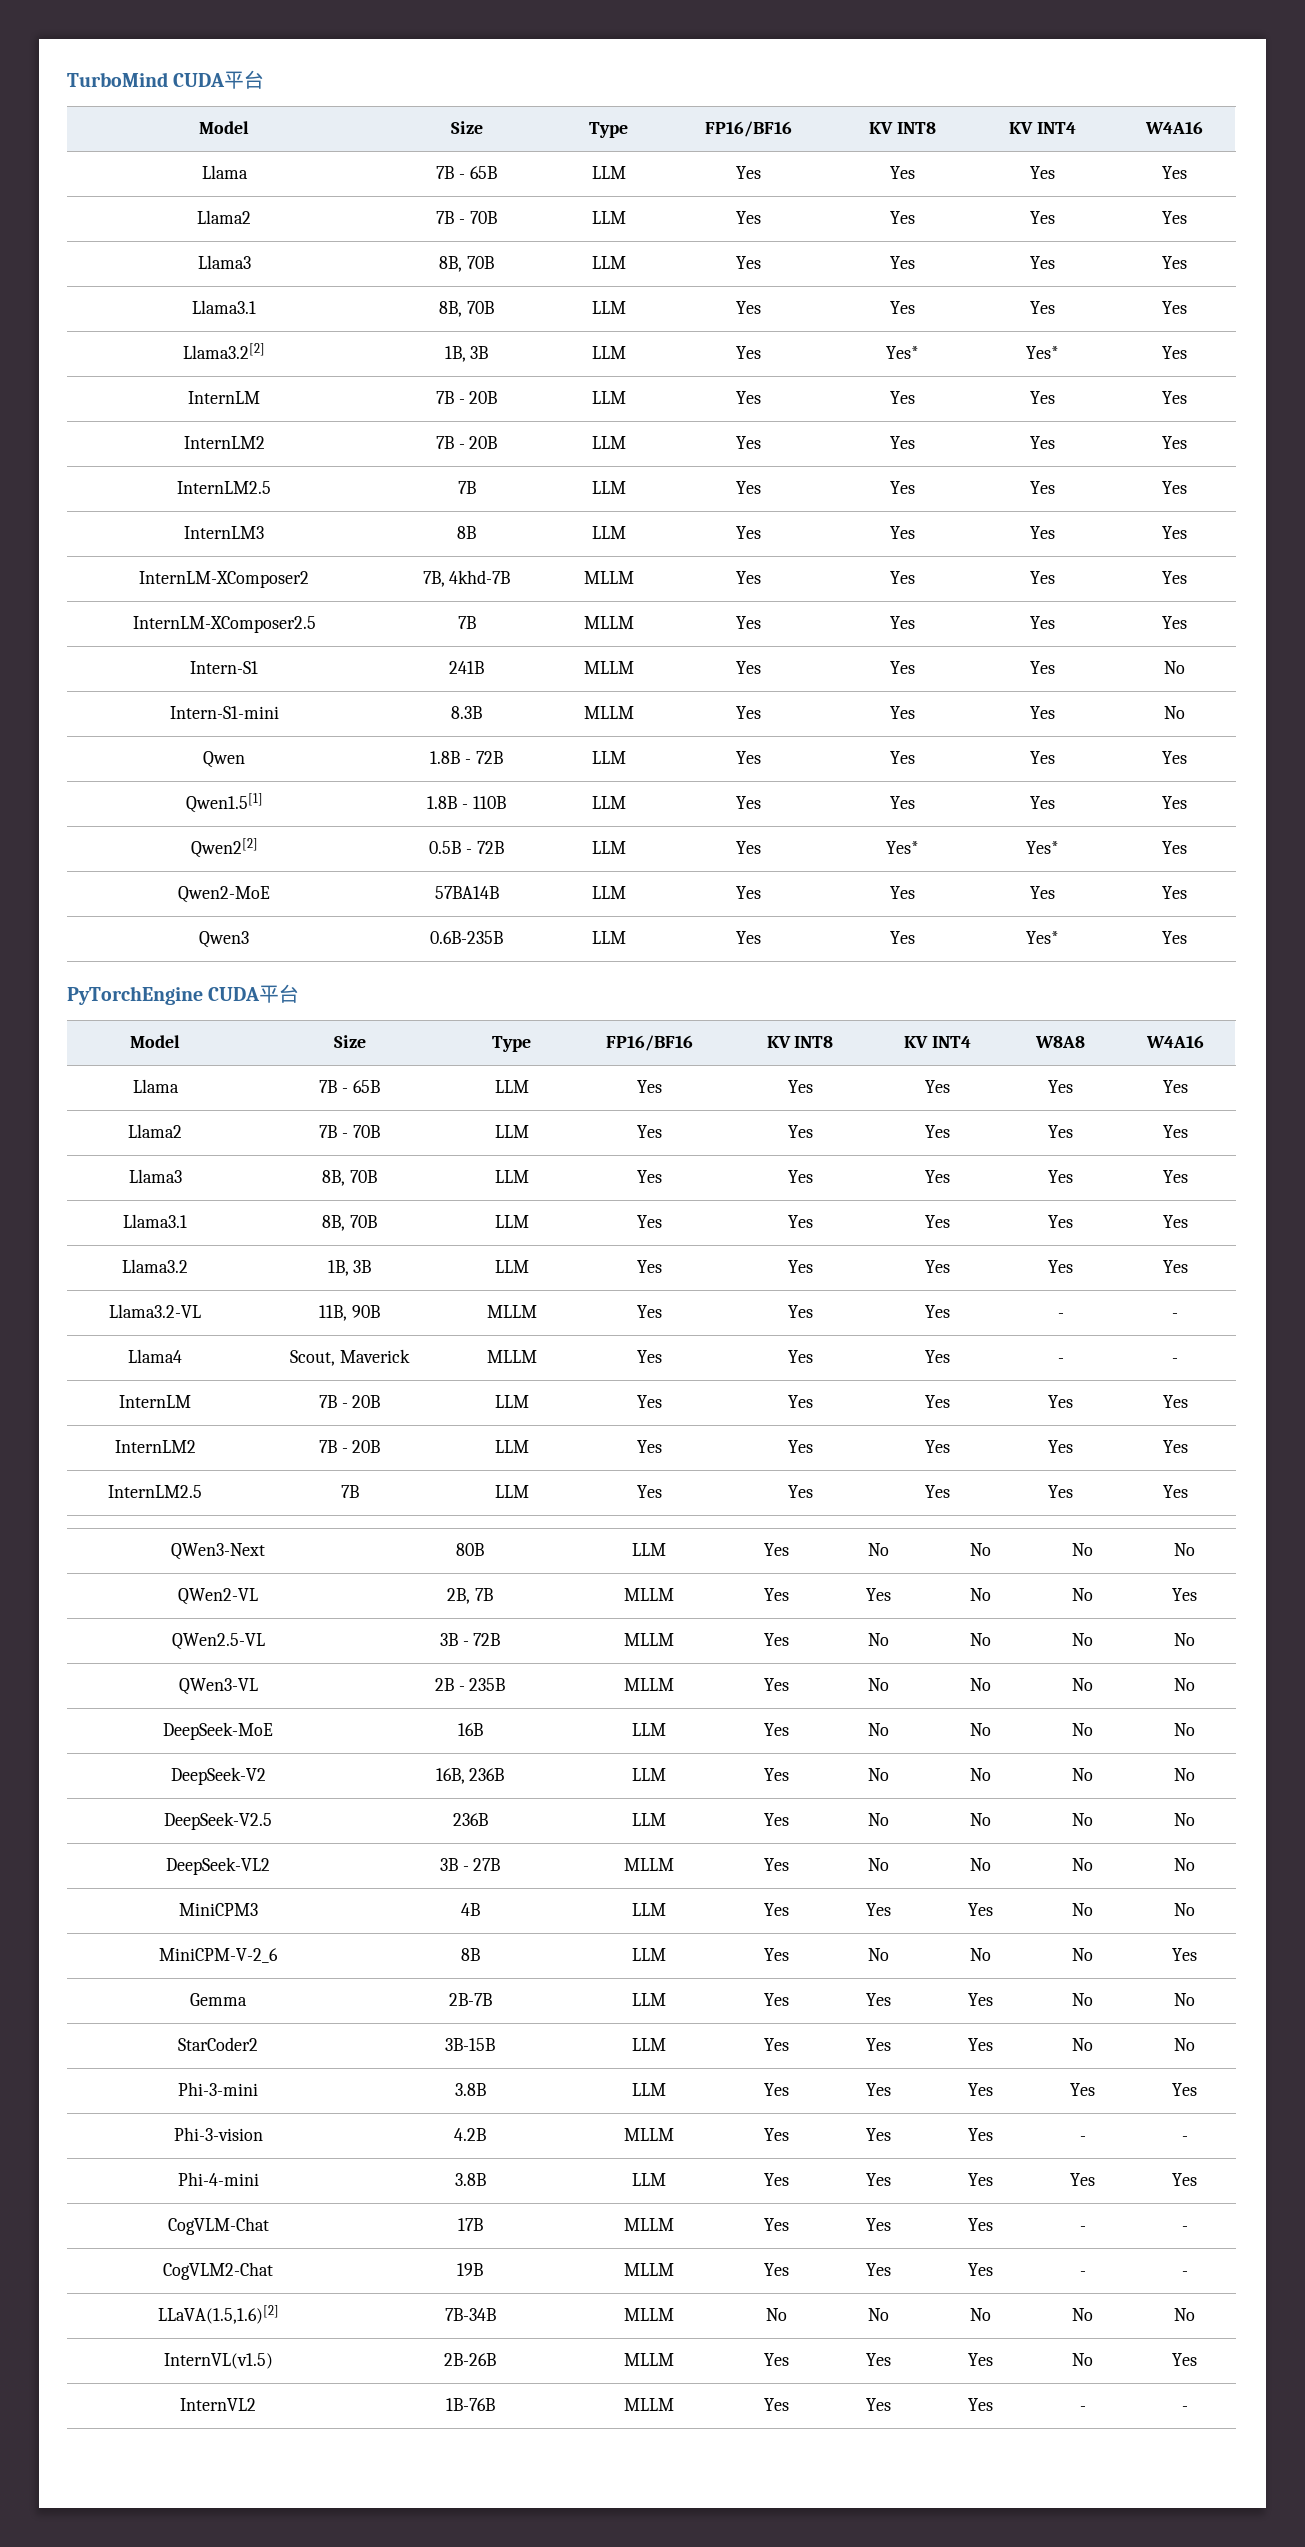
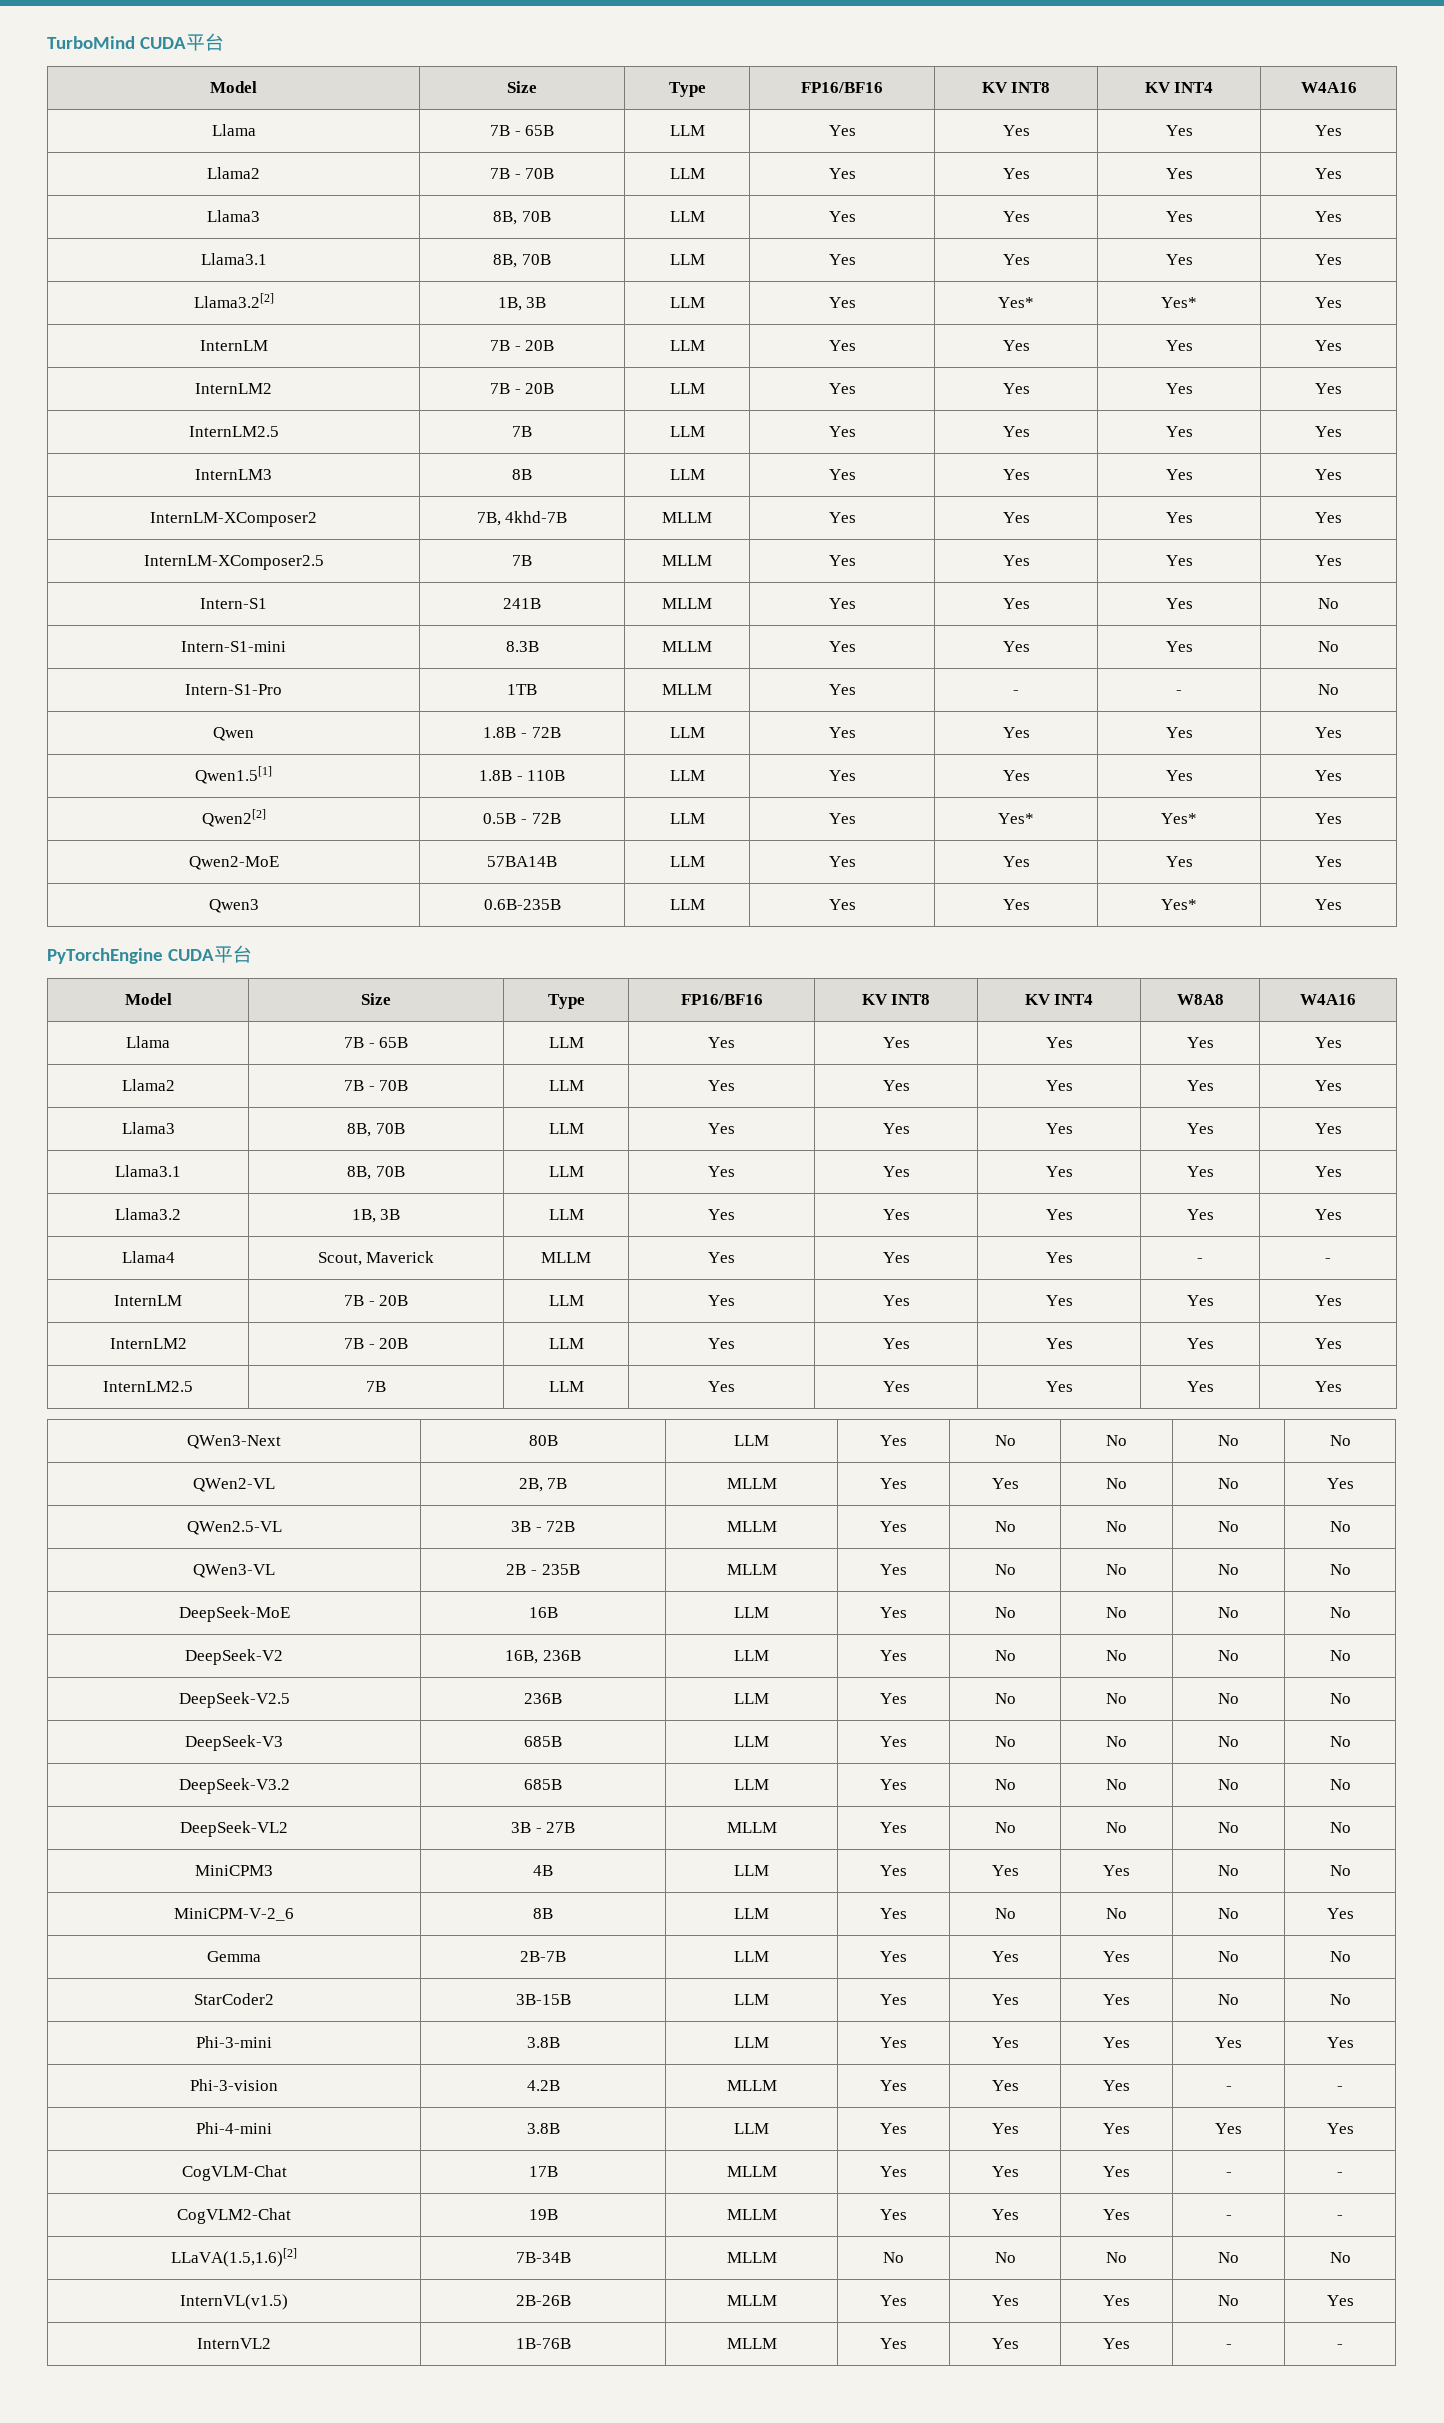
(1185, 712) none -> [185,684,282,695] [507,684,537,695] [662,684,712,695] [828,684,856,695] [1013,690,1019,695] [1176,690,1182,695] [1318,684,1339,695] // Intern-S1-Pro | 1TB | MLLM | Yes | - | - | No
[109,1304,201,1318] [319,1305,380,1321] [486,1305,537,1318] [636,1305,662,1318] [787,1305,813,1318] [925,1305,950,1318] [1057,1313,1064,1318] [1172,1313,1178,1318] // Llama3.2-VL | 11B, 90B | MLLM | Yes | Yes | Yes | - | - -> (1342, 1214) none
(1195, 1819) none -> [185,1735,283,1751] [524,1736,562,1747] [734,1736,769,1747] [880,1736,907,1747] [994,1736,1016,1747] [1106,1736,1127,1747] [1218,1736,1239,1747] [1329,1736,1351,1747] [178,1778,290,1794] [524,1779,562,1790] [734,1779,769,1790] [880,1779,907,1790] [994,1779,1016,1790] [1106,1779,1127,1790] [1218,1779,1239,1790] [1329,1779,1351,1790] // DeepSeek-V3 | 685B | LLM | Yes | No | No | No | No // DeepSeek-V3.2 | 685B | LLM | Yes | No | No | No | No

